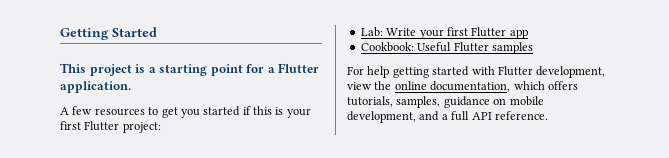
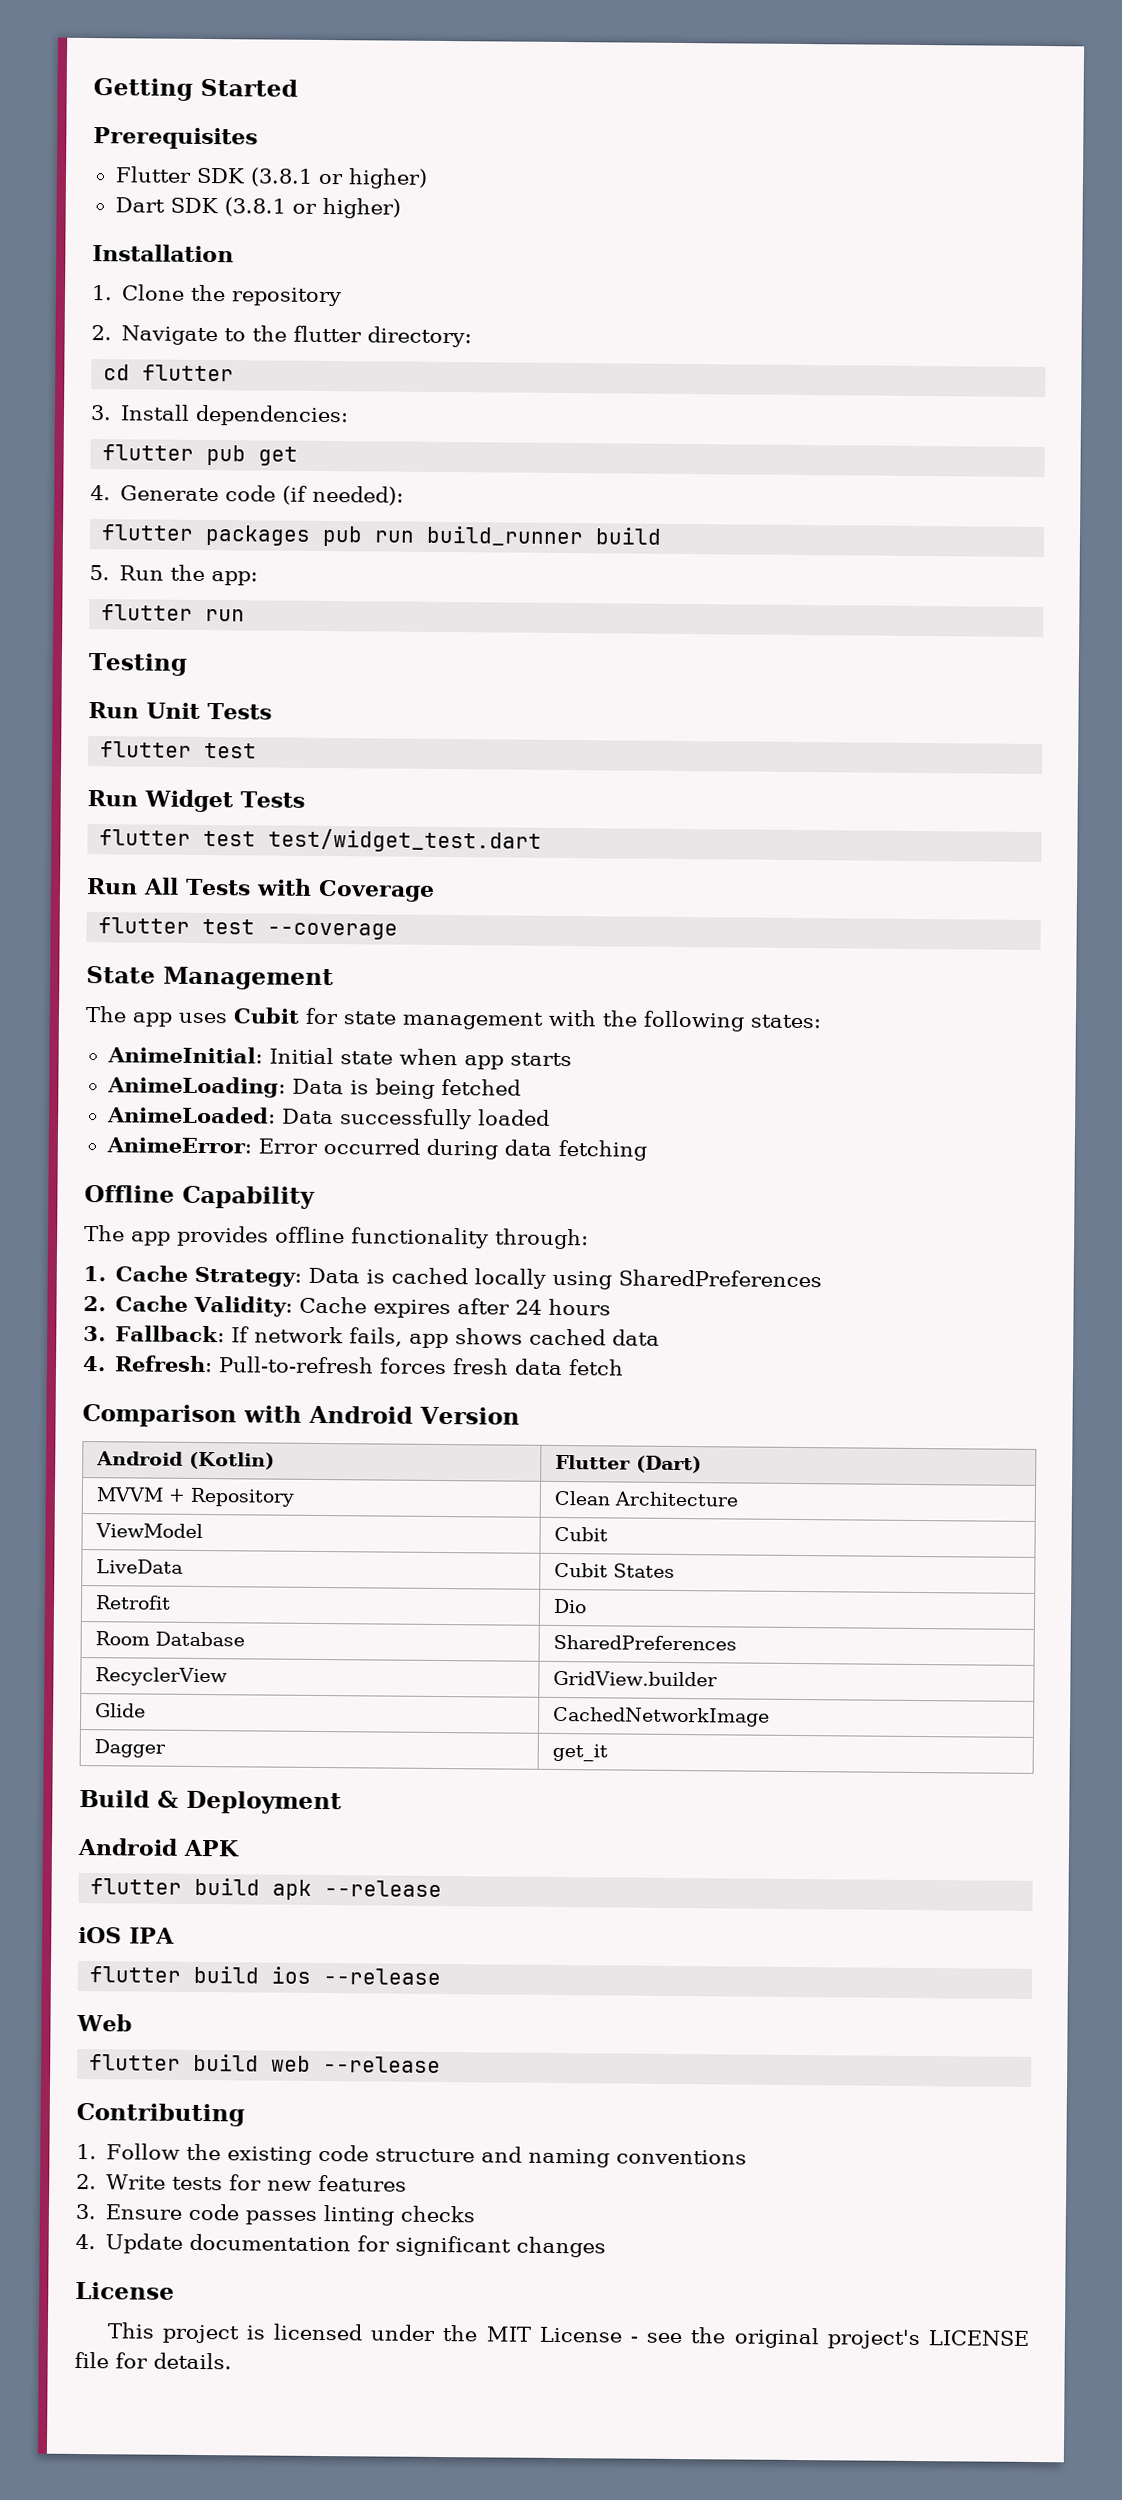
[60,63,320,76] [60,81,131,93] [60,106,311,118] [60,121,161,133] [360,27,528,39] [360,42,533,54] [347,66,606,78] [347,81,578,92] [347,96,544,108] [347,111,548,123] This project is a starting point for a Flutter application. // A few resources to get you started if this is your first Flutter project: // Lab: Write your first Flutter app // Cookbook: Useful Flutter samples // For help getting started with Flutter development, view the online documentation, which offers tutorials, samples, guidance on mobile development, and a full API reference. -> [93,127,258,150] [114,166,428,189] [114,197,401,219] [92,244,234,263] [91,284,343,307] [91,325,473,348] [103,364,235,382] [90,404,350,427] [102,444,299,466] [90,485,405,506] [101,524,663,547] [89,564,259,586] [101,604,246,622] [88,653,187,676] [88,702,272,720] [100,741,258,759] [87,789,305,813] [99,828,543,853] [86,877,435,902] [98,917,399,940] [86,966,334,991] [85,1006,821,1032] [106,1046,572,1070] [106,1076,521,1099] [106,1106,550,1130] [105,1137,647,1161] [84,1185,315,1209] [84,1225,589,1250] [83,1265,823,1290] [83,1295,612,1319] [83,1325,661,1349] [82,1355,625,1376] [82,1403,520,1428] [95,1451,275,1470] [554,1454,702,1474] [95,1487,294,1507] [553,1490,738,1507] [94,1523,203,1539] [553,1526,608,1542] [95,1559,183,1574] [553,1562,675,1578] [94,1595,171,1610] [552,1598,587,1614] [94,1631,245,1647] [552,1634,737,1651] [94,1667,228,1687] [552,1670,718,1687] [94,1703,146,1718] [552,1706,770,1727] [93,1739,166,1758] [551,1743,608,1762] [79,1789,342,1815] [77,1837,240,1857] [90,1877,443,1900] [78,1926,175,1944] [89,1965,442,1986] [76,2013,132,2032] [89,2053,442,2074] [76,2102,245,2127] [76,2143,748,2168] [76,2173,408,2192] [75,2203,476,2226] [75,2233,607,2258] [75,2281,175,2300] [106,2322,1029,2350] [74,2351,232,2370] Prerequisites // Flutter SDK (3.8.1 or higher) // Dart SDK (3.8.1 or higher) // Installation // 1. Clone the repository // 2. Navigate to the flutter directory: // cd flutter // 3. Install dependencies: // flutter pub get // 4. Generate code (if needed): // flutter packages pub run build_runner build // 5. Run the app: // flutter run // Testing // Run Unit Tests // flutter test // Run Widget Tests // flutter test test/widget_test.dart // Run All Tests with Coverage // flutter test --coverage // State Management // The app uses Cubit for state management with the following states: // AnimeInitial: Initial state when app starts // AnimeLoading: Data is being fetched // AnimeLoaded: Data successfully loaded // AnimeError: Error occurred during data fetching // Offline Capability // The app provides offline functionality through: // 1. Cache Strategy: Data is cached locally using SharedPreferences // 2. Cache Validity: Cache expires after 24 hours // 3. Fallback: If network fails, app shows cached data // 4. Refresh: Pull-to-refresh forces fresh data fetch // Comparison with Android Version // Android (Kotlin) | Flutter (Dart) // MVVM + Repository | Clean Architecture // ViewModel | Cubit // LiveData | Cubit States // Retrofit | Dio // Room Database | SharedPreferences // RecyclerView | GridView.builder // Glide | CachedNetworkImage // Dagger | get_it // Build & Deployment // Android APK // flutter build apk --release // iOS IPA // flutter build ios --release // Web // flutter build web --release // Contributing // 1. Follow the existing code structure and naming conventions // 2. Write tests for new features // 3. Ensure code passes linting checks // 4. Update documentation for significant changes // License // This project is licensed under the MIT License - see the original project's LICENSE file for details.

